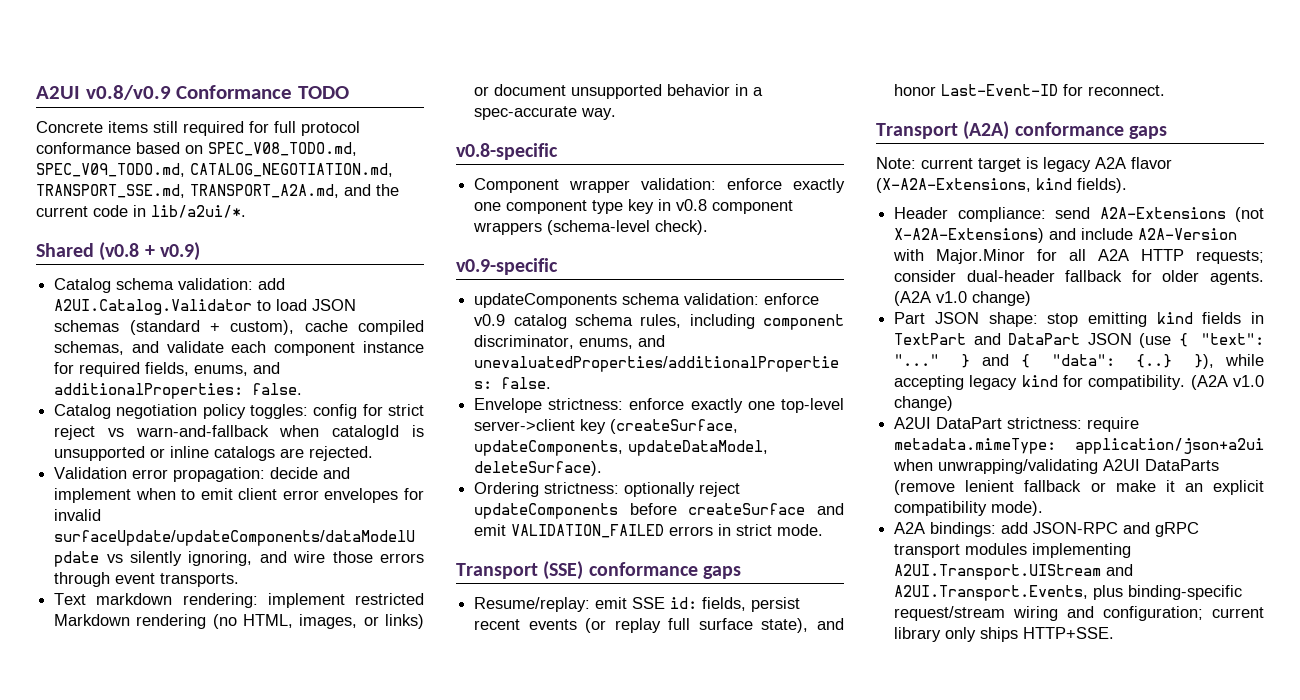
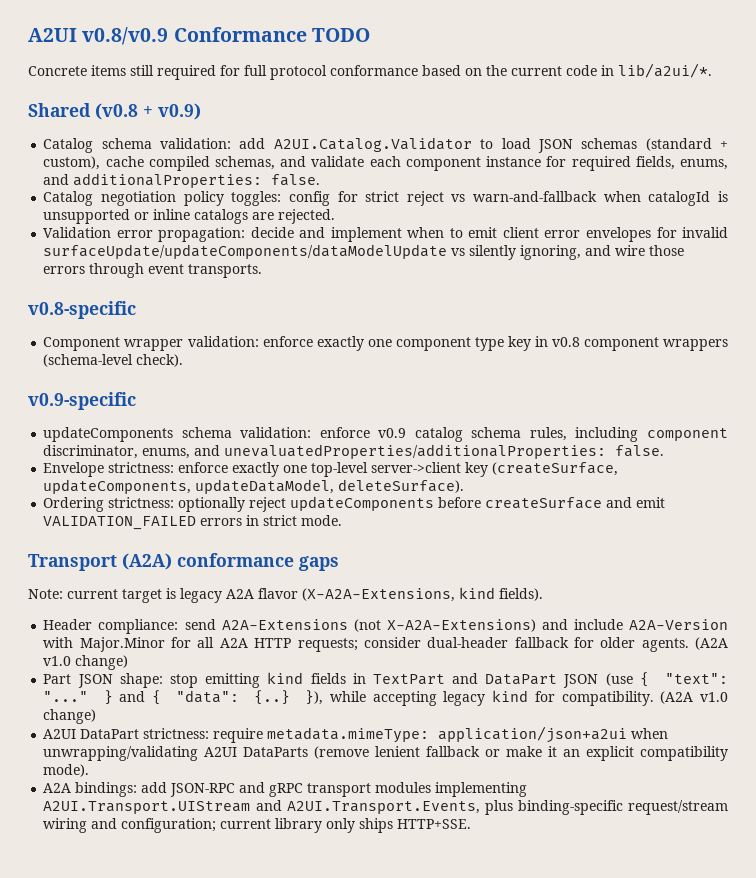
[208,142,357,156] [36,163,393,177] [36,184,371,198] SPEC_V08_TODO.md, SPEC_V09_TODO.md, CATALOG_NEGOTIATION.md, TRANSPORT_SSE.md, TRANSPORT_A2A.md, and -> (482, 72) none
[54,593,424,608] [54,614,425,629] [474,84,764,99] [474,106,617,120] // Text markdown rendering: implement restricted Markdown rendering (no HTML, images, or links) or document unsupported behavior in a spec-accurate way. -> (263, 271) none
[456,561,741,580] [474,597,801,612] [474,618,845,633] [894,84,1166,96] // Transport (SSE) conformance gaps // Resume/replay: emit SSE id: fields, persist recent events (or replay full surface state), and honor Last-Event-ID for reconnect. -> (343, 520) none

